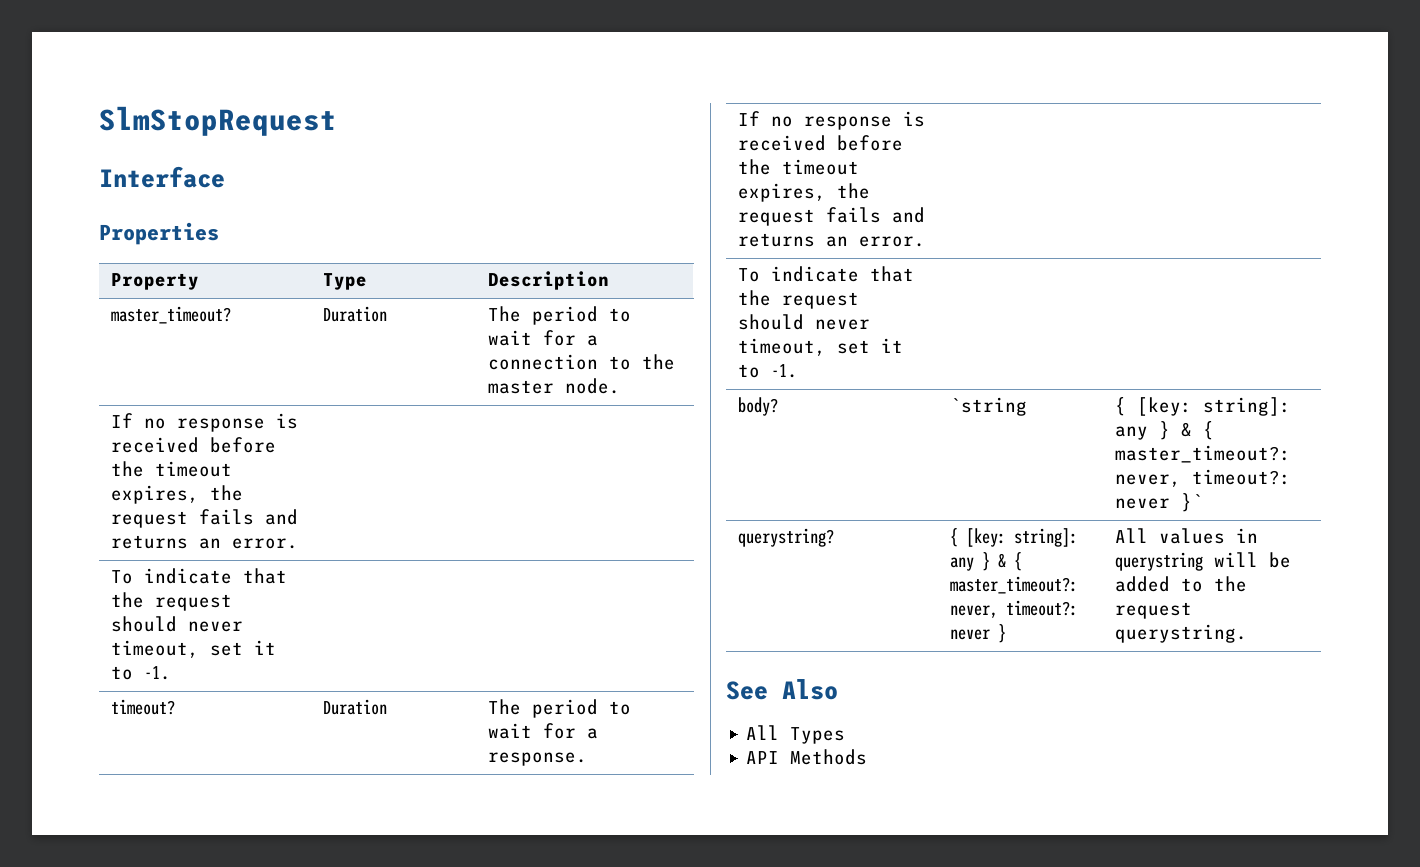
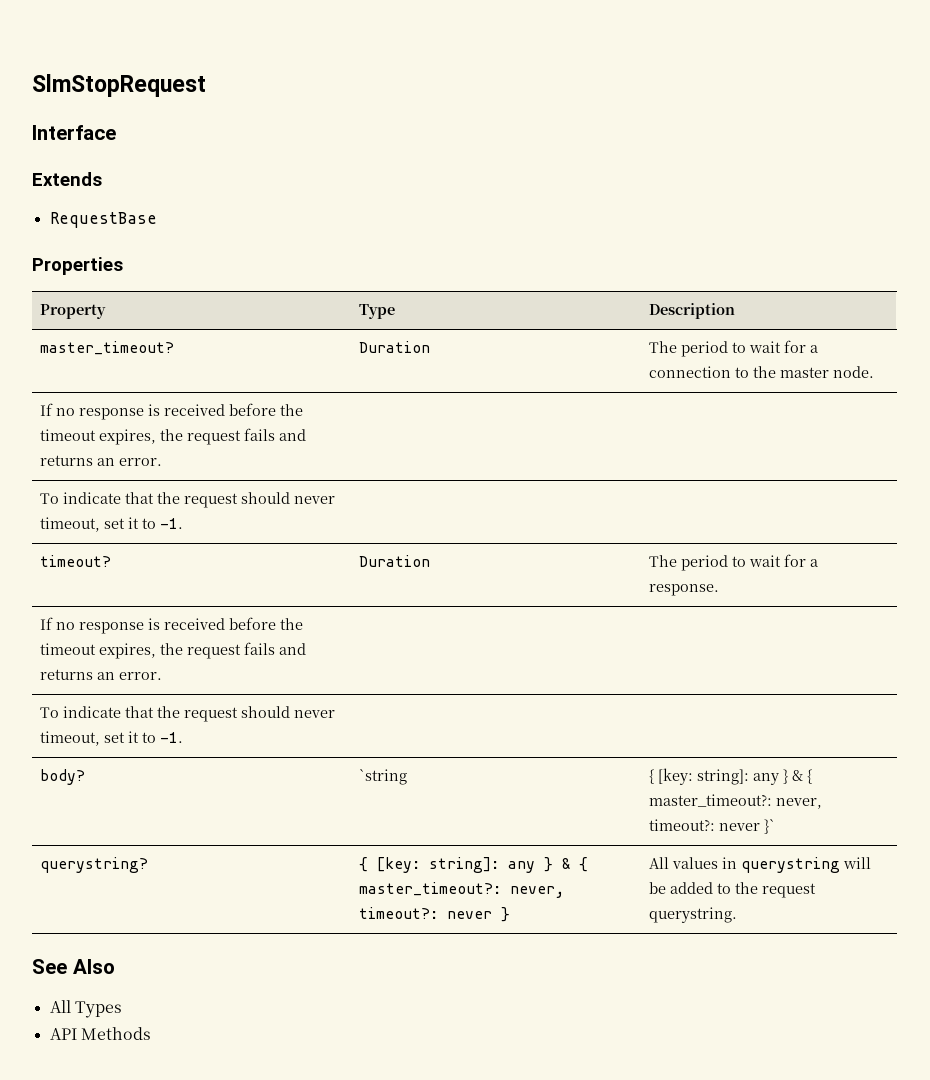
(225, 177) none -> [32,172,102,186] [49,212,157,228] // Extends // RequestBase

